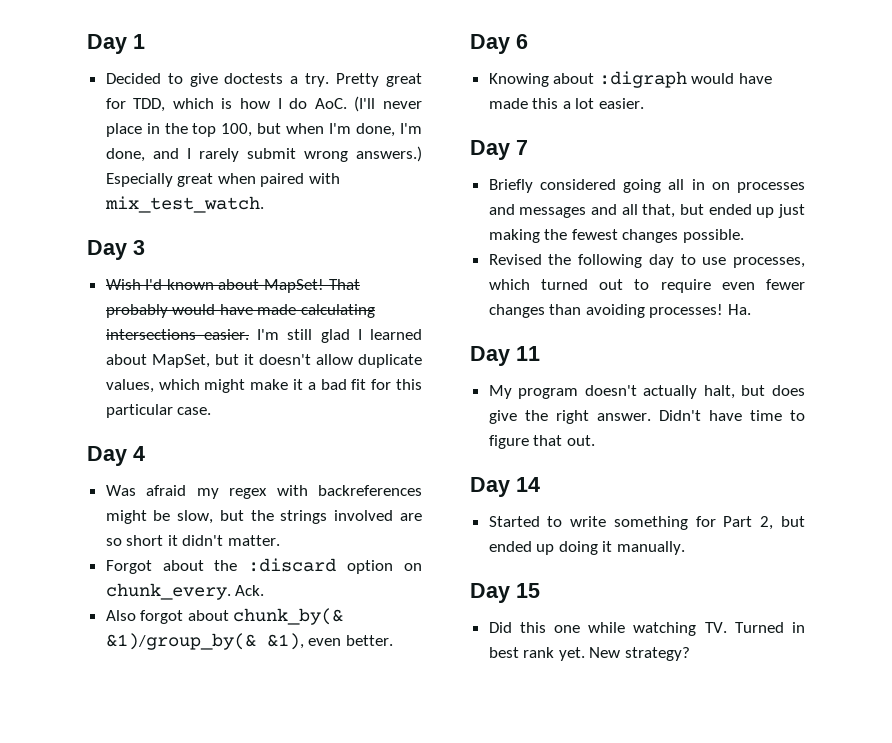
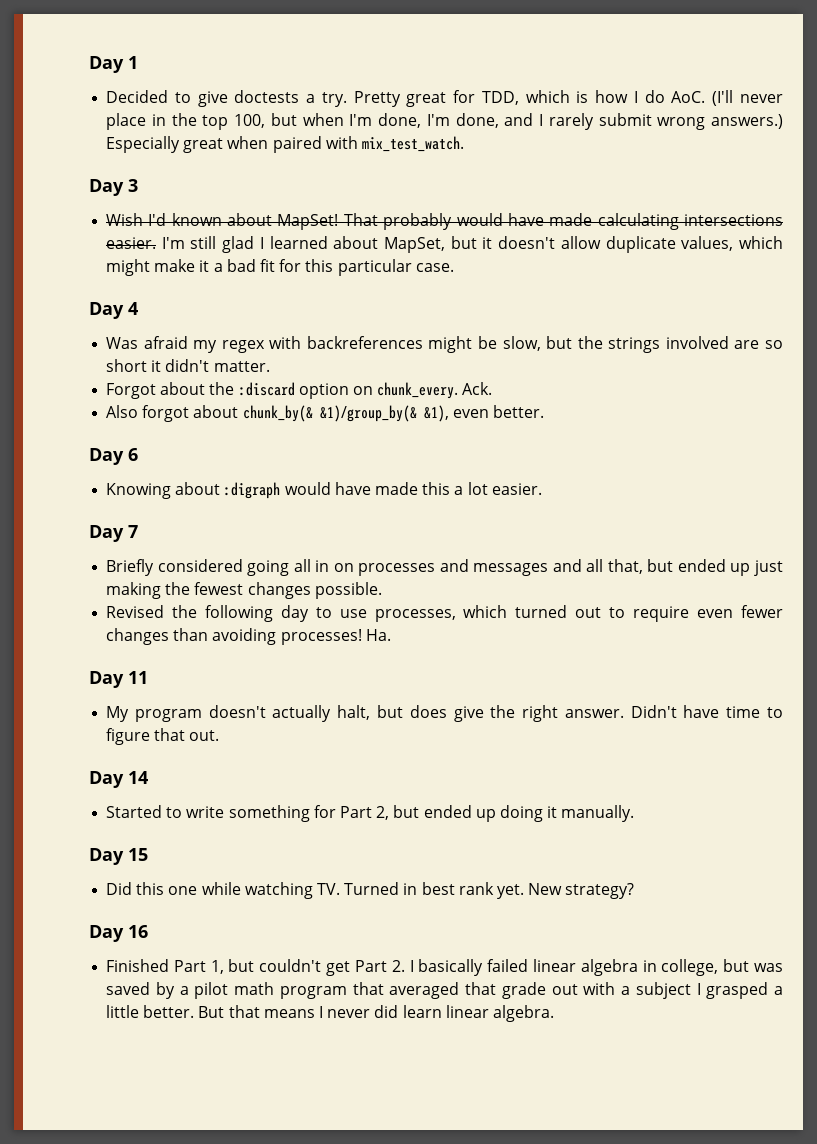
(691, 654) none -> [89,925,148,942] [106,959,783,976] [106,982,784,999] [106,1005,554,1022] // Day 16 // Finished Part 1, but couldn't get Part 2. I basically failed linear algebra in college, but was saved by a pilot math program that averaged that grade out with a subject I grasped a little better. But that means I never did learn linear algebra.

